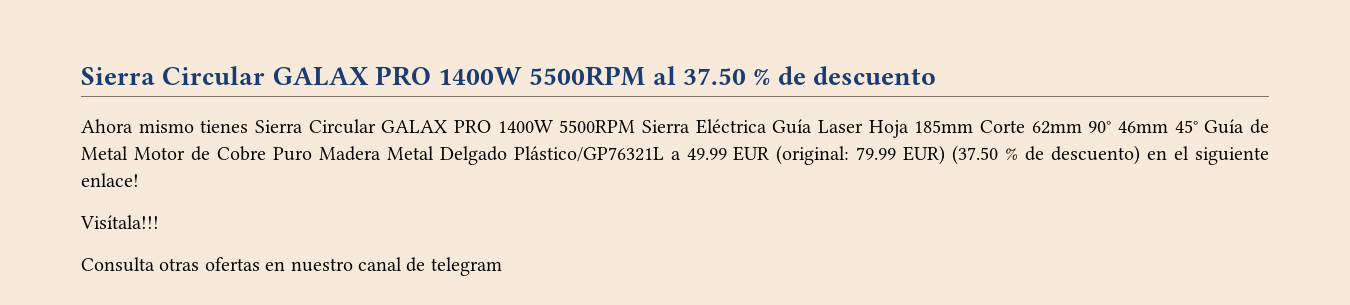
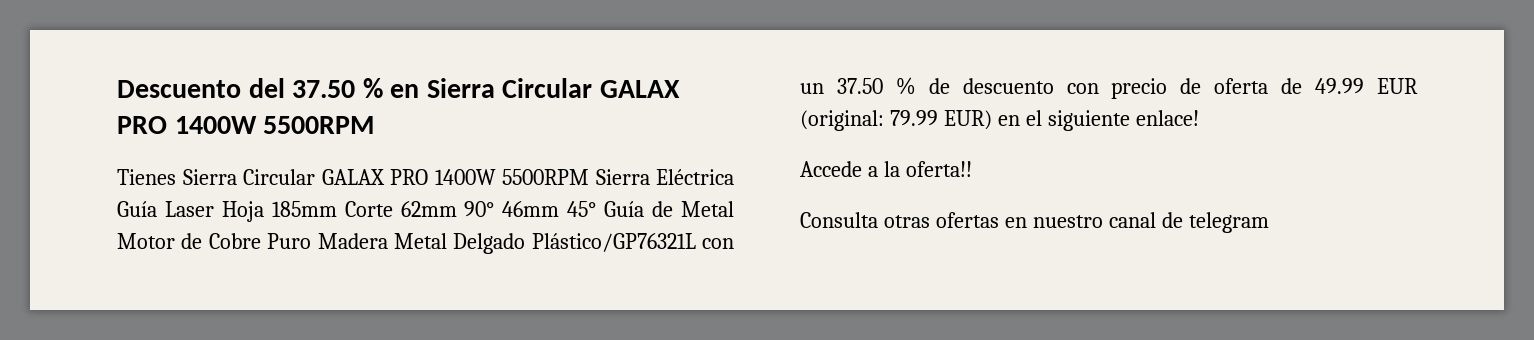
[81,66,936,86] [81,119,249,133] Sierra Circular GALAX PRO 1400W 5500RPM al 37.50 % de descuento // Ahora mismo tienes -> [117,78,680,98] [117,116,375,134] [117,169,176,185] Descuento del 37.50 % en Sierra Circular GALAX PRO 1400W 5500RPM // Tienes
[670,151,681,160] a -> [702,238,734,249] [800,77,1303,99] con un 37.50 % de descuento con precio de oferta de
[952,145,1141,165] (37.50 % de descuento) -> (992, 120) none
[80,215,159,229] Visítala!!! -> [800,161,972,177] Accede a la oferta!!

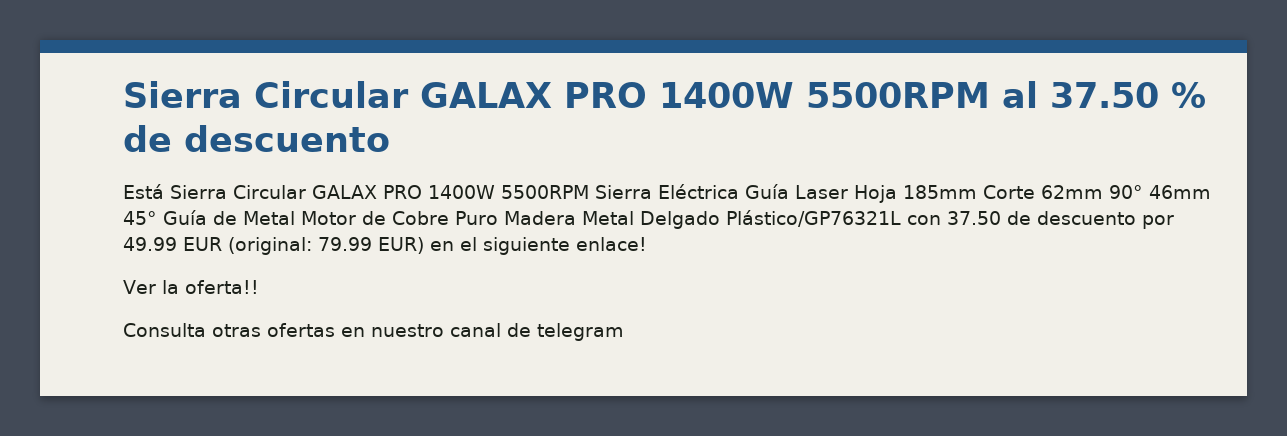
[117,78,680,98] [117,116,375,134] [117,169,176,185] Descuento del 37.50 % en Sierra Circular GALAX PRO 1400W 5500RPM // Tienes -> [123,81,1206,108] [123,125,390,152] [123,184,164,199] Sierra Circular GALAX PRO 1400W 5500RPM al 37.50 % de descuento // Está
[800,77,1303,99] un 37.50 % de descuento con precio de oferta de -> [947,211,1174,229] 37.50 de descuento por
[800,161,878,177] Accede a -> [123,280,156,294] Ver

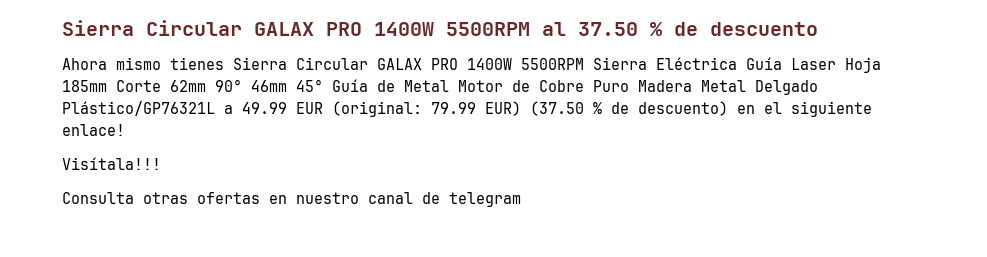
[123,184,164,199] Está -> [62,57,224,70] Ahora mismo tienes
[907,211,1174,229] con 37.50 de descuento por -> [224,105,233,114] a
(424, 245) none -> [530,101,728,116] (37.50 % de descuento)
[123,280,259,294] Ver la oferta!! -> [62,157,161,170] Visítala!!!

